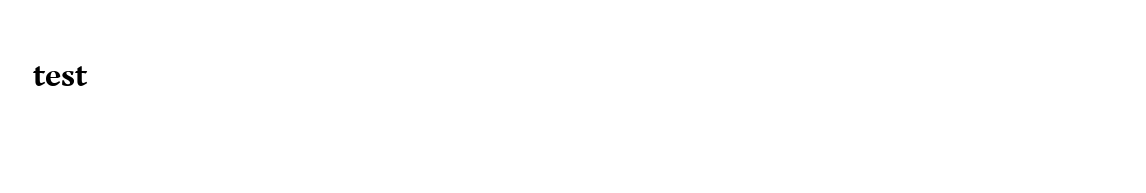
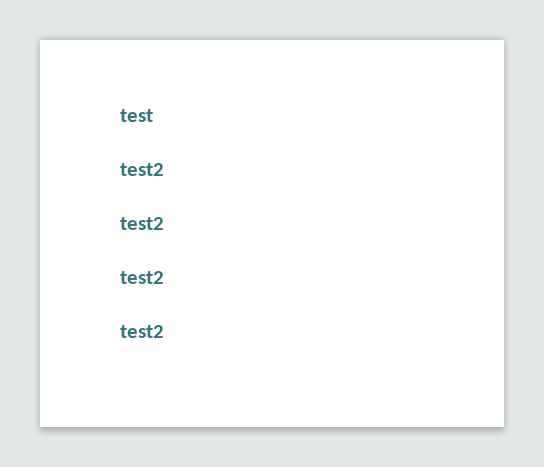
(88, 76) none -> [120,163,164,176] [120,217,164,230] [120,271,164,284] [120,325,164,338] // test2 // test2 // test2 // test2

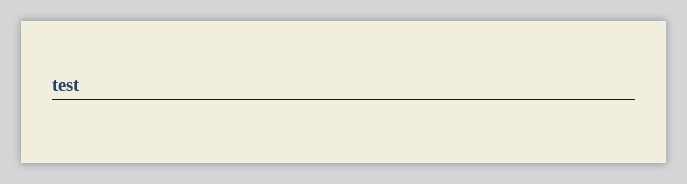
[120,163,164,176] [120,217,164,230] [120,271,164,284] [120,325,164,338] // test2 // test2 // test2 // test2 -> (80, 85) none

